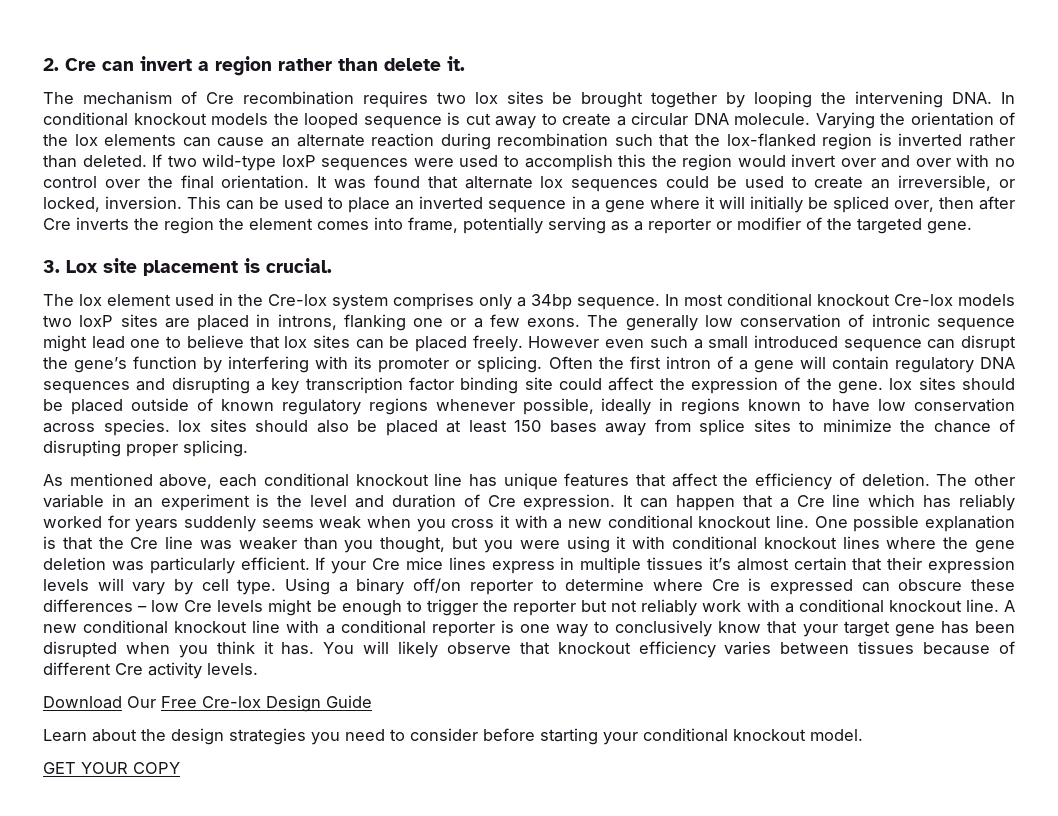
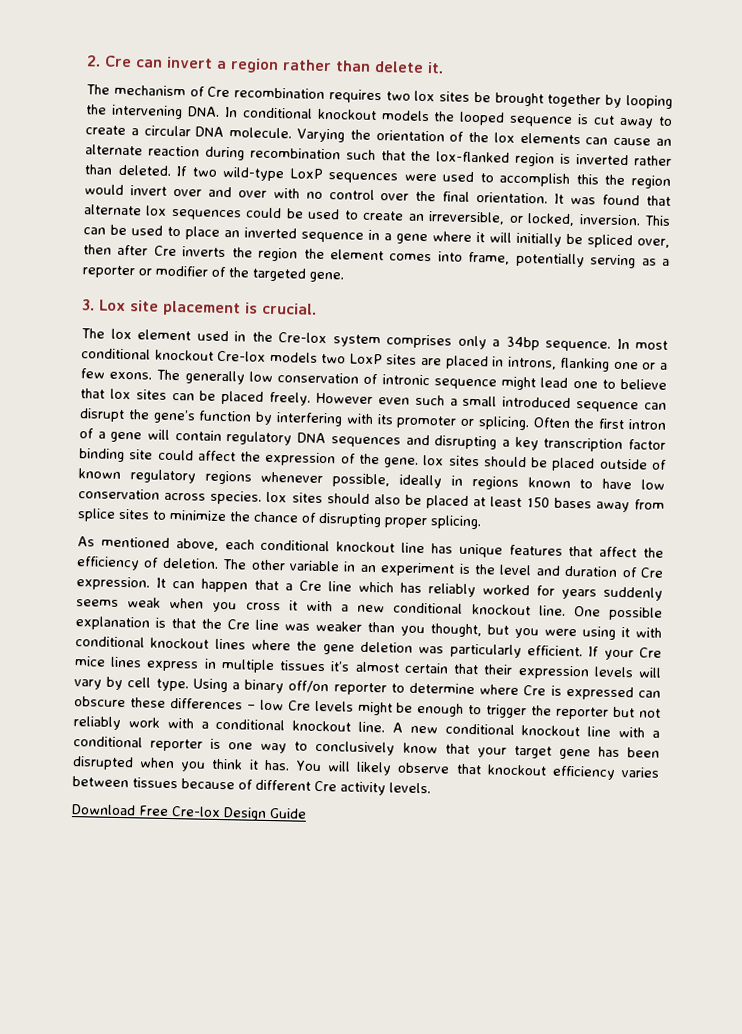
[281,155,316,167] loxP -> [289,168,323,179] LoxP
[79,315,114,327] loxP -> [349,353,383,365] LoxP
[127,696,156,708] Our -> (136, 810) none
[43,728,863,745] [43,762,180,774] // Learn about the design strategies you need to consider before starting your conditional knockout model. // GET YOUR COPY -> (307, 813) none

